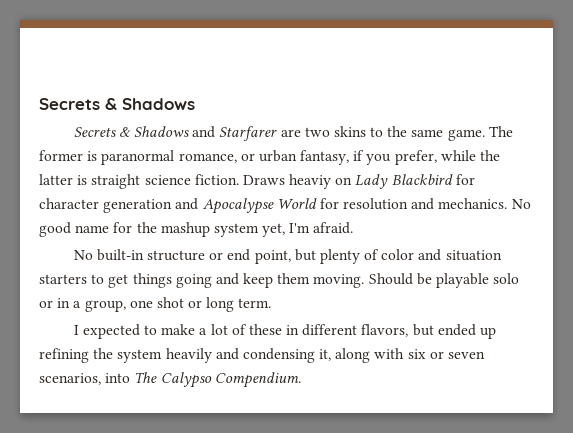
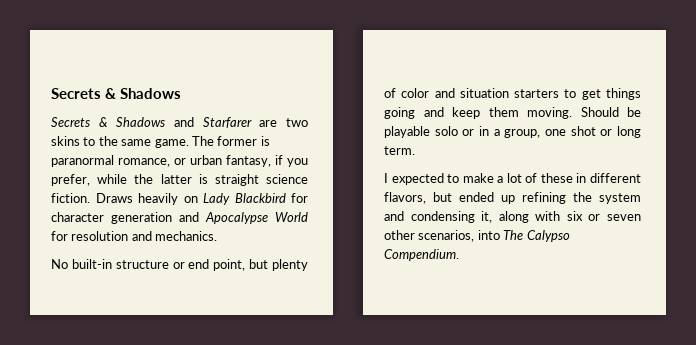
[289,174,332,189] heaviy -> [138,193,178,205] heavily
[511,199,531,209] [39,222,354,237] No good name for the mashup system yet, I'm afraid. -> (218, 236) none
[165,348,212,363] heavily -> (641, 198) none
(486, 355) none -> [384,230,415,240] other

